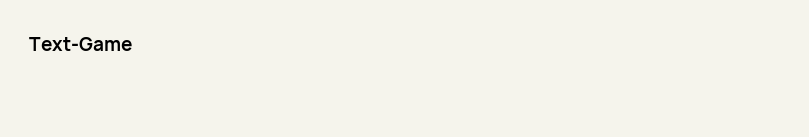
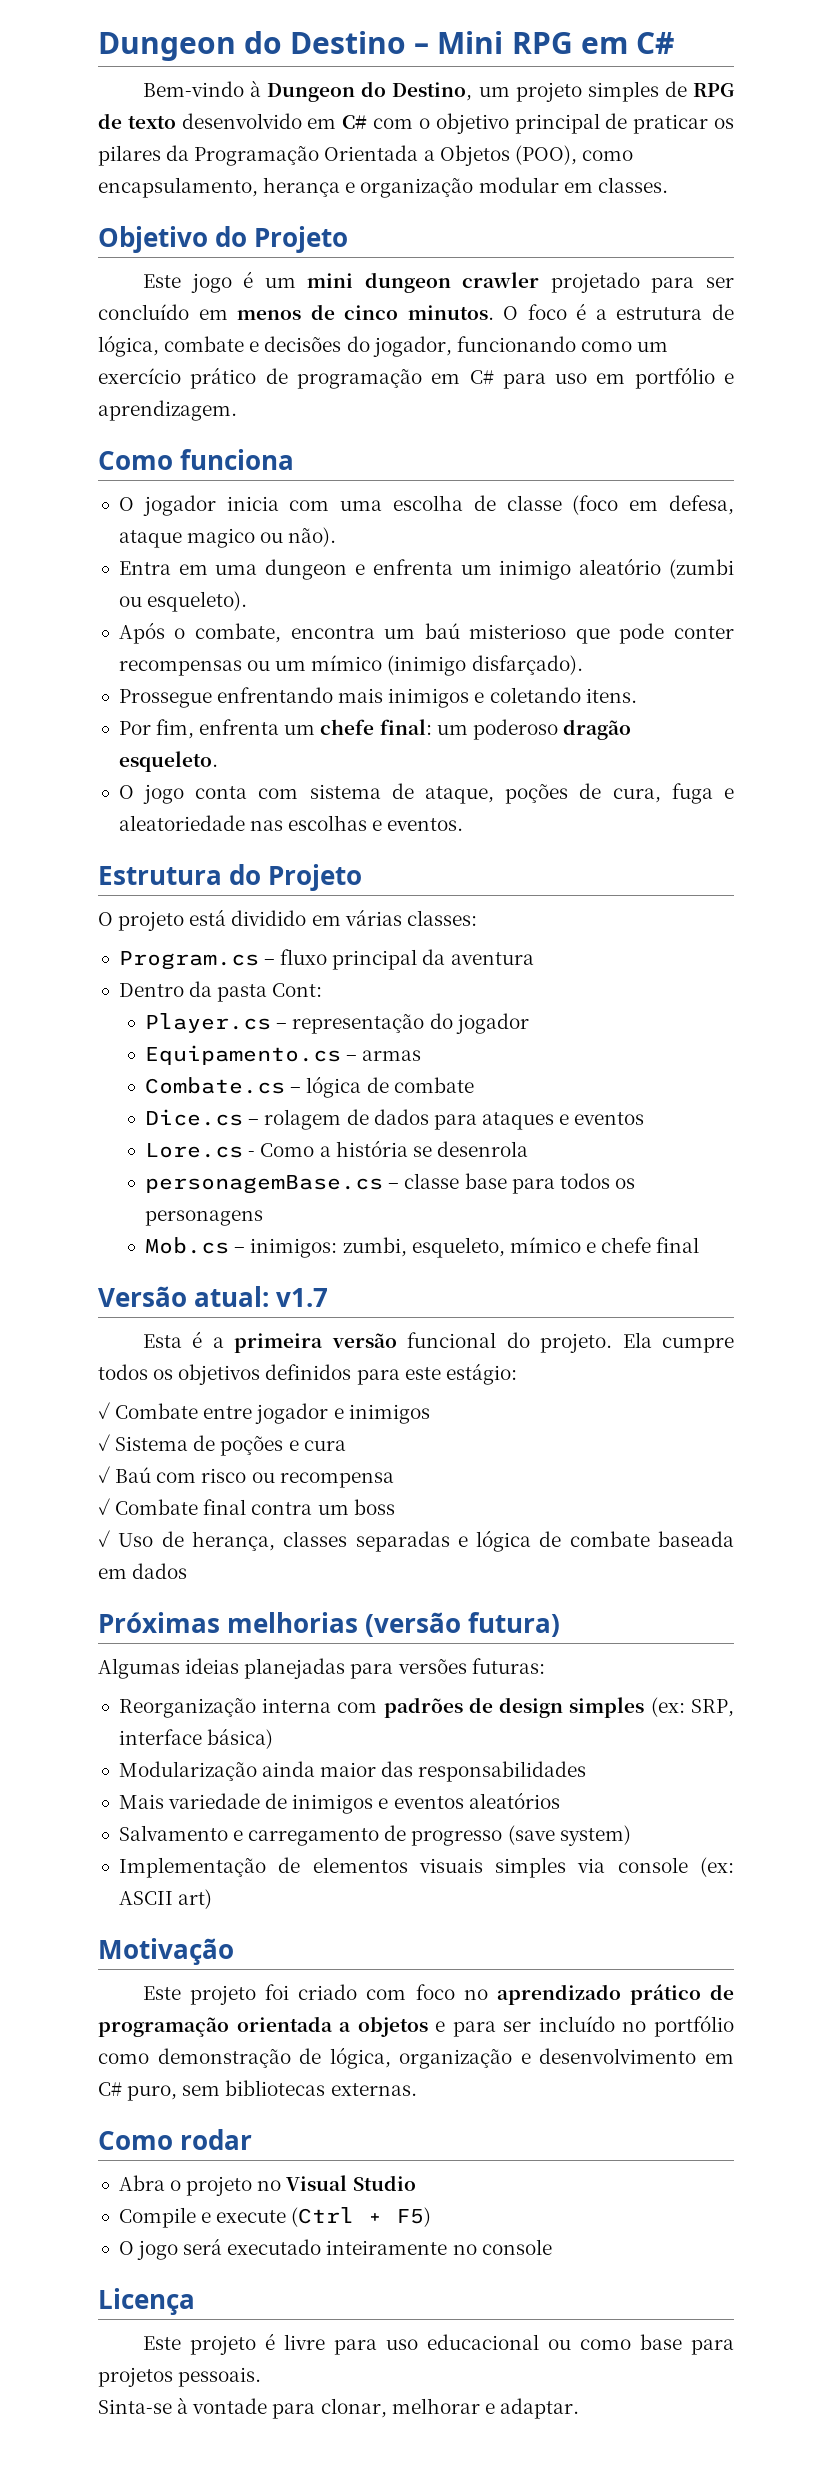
[29,37,132,51] Text-Game -> [98,31,674,61] [142,80,735,102] [98,113,734,134] [98,145,633,166] [98,177,668,198] [98,226,349,253] [142,271,734,293] [98,303,735,320] [98,335,669,357] [98,367,734,389] [98,400,237,421] [98,449,295,470] [118,495,735,516] [118,527,337,548] [118,558,735,580] [118,591,248,612] [118,622,735,644] [118,655,583,676] [118,687,637,708] [118,719,631,740] [118,751,218,772] [118,783,735,804] [118,815,464,831] [98,864,363,891] [98,909,477,931] [118,949,534,970] [118,981,323,1002] [145,1013,529,1034] [145,1045,422,1065] [145,1076,474,1098] [145,1109,645,1130] [145,1140,528,1158] [145,1173,635,1194] [145,1210,264,1226] [145,1237,700,1258] [98,1286,329,1307] [142,1331,734,1353] [98,1363,517,1385] [98,1402,430,1424] [98,1434,346,1456] [98,1466,394,1488] [98,1498,395,1515] [98,1530,734,1552] [98,1563,188,1579] [98,1612,561,1637] [98,1658,545,1679] [118,1697,735,1718] [118,1728,274,1749] [118,1761,587,1782] [118,1792,560,1814] [118,1825,631,1846] [118,1857,734,1878] [118,1889,213,1909] [98,1938,234,1965] [142,1984,734,2005] [98,2015,734,2037] [98,2047,734,2069] [98,2080,417,2101] [98,2129,253,2150] [118,2175,416,2196] [118,2207,432,2228] [118,2238,552,2260] [98,2288,195,2315] [142,2333,734,2355] [98,2367,262,2387] [98,2397,579,2419] Dungeon do Destino – Mini RPG em C# // Bem-vindo à Dungeon do Destino, um projeto simples de RPG de texto desenvolvido em C# com o objetivo principal de praticar os pilares da Programação Orientada a Objetos (POO), como encapsulamento, herança e organização modular em classes. // Objetivo do Projeto // Este jogo é um mini dungeon crawler projetado para ser concluído em menos de cinco minutos. O foco é a estrutura de lógica, combate e decisões do jogador, funcionando como um exercício prático de programação em C# para uso em portfólio e aprendizagem. // Como funciona // O jogador inicia com uma escolha de classe (foco em defesa, ataque magico ou não). // Entra em uma dungeon e enfrenta um inimigo aleatório (zumbi ou esqueleto). // Após o combate, encontra um baú misterioso que pode conter recompensas ou um mímico (inimigo disfarçado). // Prossegue enfrentando mais inimigos e coletando itens. // Por fim, enfrenta um chefe final: um poderoso dragão esqueleto. // O jogo conta com sistema de ataque, poções de cura, fuga e aleatoriedade nas escolhas e eventos. // Estrutura do Projeto // O projeto está dividido em várias classes: // Program.cs – fluxo principal da aventura // Dentro da pasta Cont: // Player.cs – representação do jogador // Equipamento.cs – armas // Combate.cs – lógica de combate // Dice.cs – rolagem de dados para ataques e eventos // Lore.cs - Como a história se desenrola // personagemBase.cs – classe base para todos os personagens // Mob.cs – inimigos: zumbi, esqueleto, mímico e chefe final // Versão atual: v1.7 // Esta é a primeira versão funcional do projeto. Ela cumpre todos os objetivos definidos para este estágio: // ✓ Combate entre jogador e inimigos // ✓ Sistema de poções e cura // ✓ Baú com risco ou recompensa // ✓ Combate final contra um boss // ✓ Uso de herança, classes separadas e lógica de combate baseada em dados // Próximas melhorias (versão futura) // Algumas ideias planejadas para versões futuras: // Reorganização interna com padrões de design simples (ex: SRP, interface básica) // Modularização ainda maior das responsabilidades // Mais variedade de inimigos e eventos aleatórios // Salvamento e carregamento de progresso (save system) // Implementação de elementos visuais simples via console (ex: ASCII art) // Motivação // Este projeto foi criado com foco no aprendizado prático de programação orientada a objetos e para ser incluído no portfólio como demonstração de lógica, organização e desenvolvimento em C# puro, sem bibliotecas externas. // Como rodar // Abra o projeto no Visual Studio // Compile e execute (Ctrl + F5) // O jogo será executado inteiramente no console // Licença // Este projeto é livre para uso educacional ou como base para projetos pessoais. // Sinta-se à vontade para clonar, melhorar e adaptar.

